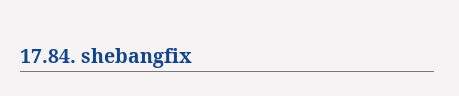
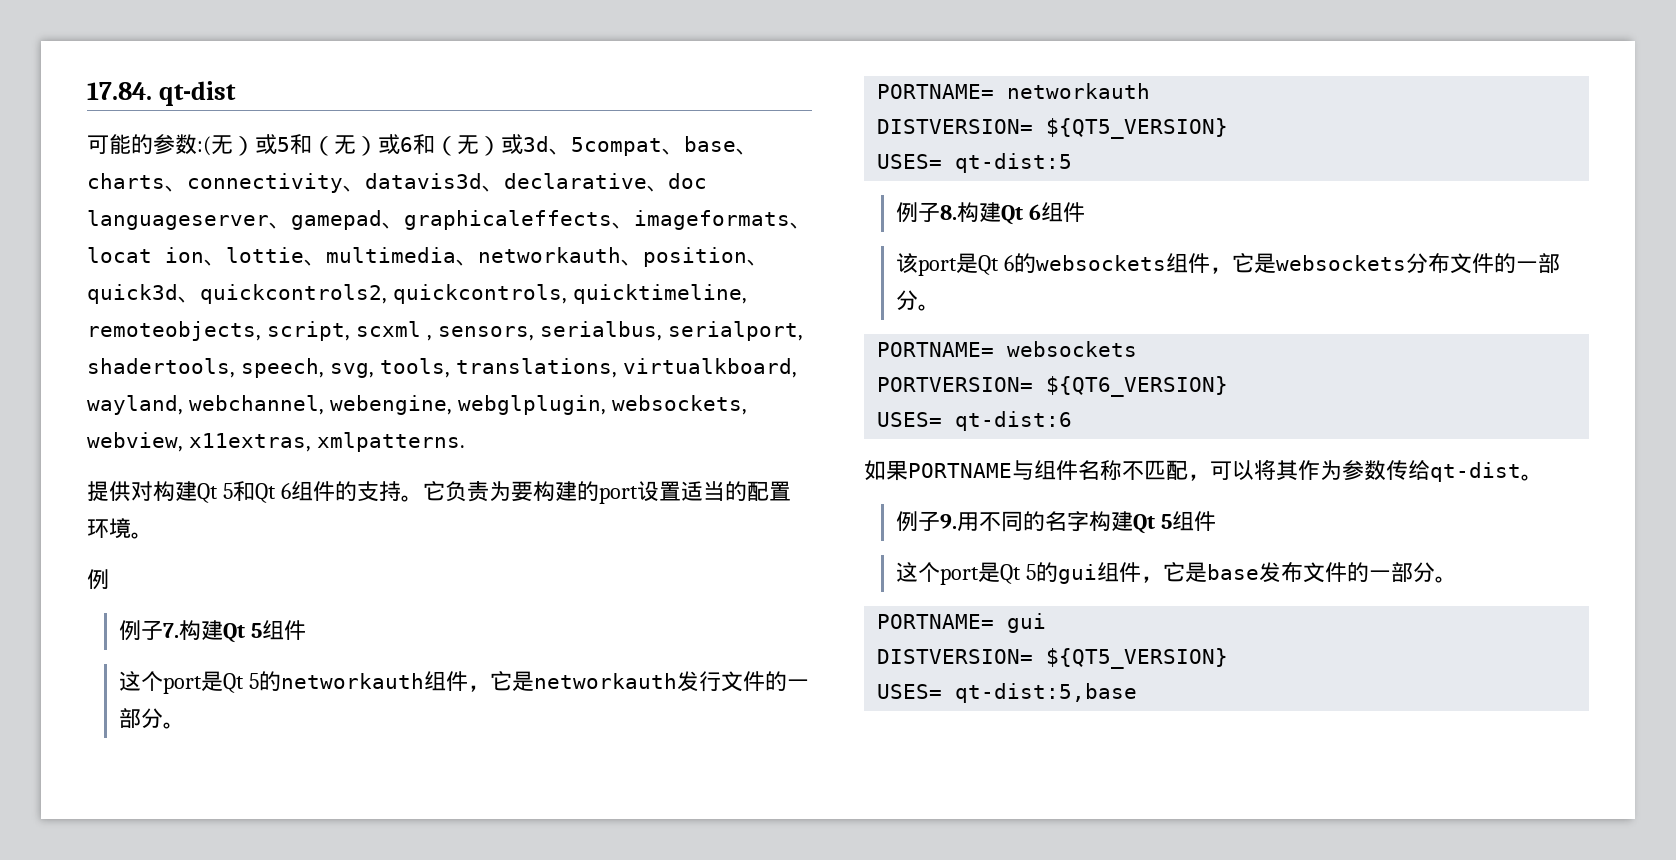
[81,48,193,68] shebangfix -> [158,81,236,106] [87,134,758,156] [87,173,707,193] [87,210,812,230] [87,247,769,267] [87,284,747,304] [87,321,803,341] [87,358,797,378] [87,395,747,415] [87,432,465,452] [87,481,791,504] [87,518,153,539] [87,569,109,590] [119,620,307,643] [119,671,810,694] [119,708,186,729] [877,83,1151,99] [877,118,1229,139] [877,153,1073,173] [896,202,1086,225] [896,253,1561,276] [896,290,941,311] [877,341,1138,357] [877,376,1229,397] [877,411,1073,431] [864,459,1543,482] [896,511,1217,534] [896,562,1458,585] [877,613,1047,633] [877,648,1229,669] [877,683,1138,703] qt-dist // 可能的参数:(无）或5和（无）或6和（无）或3d、5compat、base、charts、connectivity、datavis3d、declarative、doc languageserver、gamepad、graphicaleffects、imageformats、locat ion、lottie、multimedia、networkauth、position、quick3d、quickcontrols2, quickcontrols, quicktimeline, remoteobjects, script, scxml , sensors, serialbus, serialport, shadertools, speech, svg, tools, translations, virtualkboard, wayland, webchannel, webengine, webglplugin, websockets, webview, x11extras, xmlpatterns. // 提供对构建Qt 5和Qt 6组件的支持。它负责为要构建的port设置适当的配置环境。 // 例 // 例子7.构建Qt 5组件 // 这个port是Qt 5的networkauth组件，它是networkauth发行文件的一部分。 // PORTNAME= networkauth // DISTVERSION= ${QT5_VERSION} // USES= qt-dist:5 // 例子8.构建Qt 6组件 // 该port是Qt 6的websockets组件，它是websockets分布文件的一部分。 // PORTNAME= websockets // PORTVERSION= ${QT6_VERSION} // USES= qt-dist:6 // 如果PORTNAME与组件名称不匹配，可以将其作为参数传给qt-dist。 // 例子9.用不同的名字构建Qt 5组件 // 这个port是Qt 5的gui组件，它是base发布文件的一部分。 // PORTNAME= gui // DISTVERSION= ${QT5_VERSION} // USES= qt-dist:5,base

